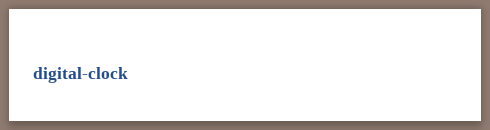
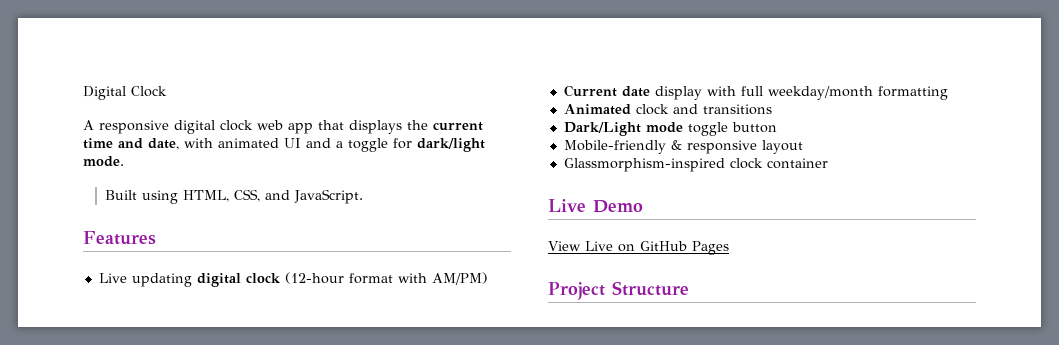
[33,67,128,83] digital-clock -> [83,86,167,100] [83,120,483,134] [83,138,485,152] [83,156,124,167] [104,189,363,204] [83,231,156,245] [98,272,488,287] [563,85,948,100] [563,104,772,115] [563,122,777,136] [563,140,803,154] [563,158,828,172] [548,199,643,213] [548,241,729,255] [548,281,689,300] Digital Clock // A responsive digital clock web app that displays the current time and date, with animated UI and a toggle for dark/light mode. // Built using HTML, CSS, and JavaScript. // Features // Live updating digital clock (12-hour format with AM/PM) // Current date display with full weekday/month formatting // Animated clock and transitions // Dark/Light mode toggle button // Mobile-friendly & responsive layout // Glassmorphism-inspired clock container // Live Demo // View Live on GitHub Pages // Project Structure

